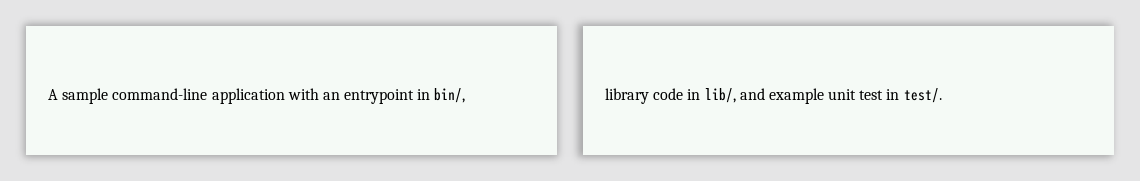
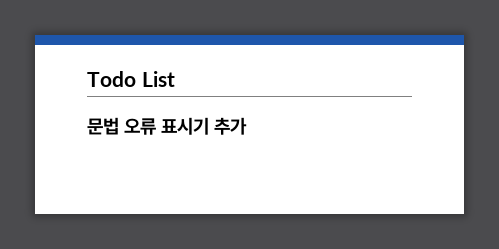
[48,88,942,104] A sample command-line application with an entrypoint in bin/, library code in lib/, and example unit test in test/. -> [87,71,175,87] [87,117,248,135] Todo List // 문법 오류 표시기 추가

